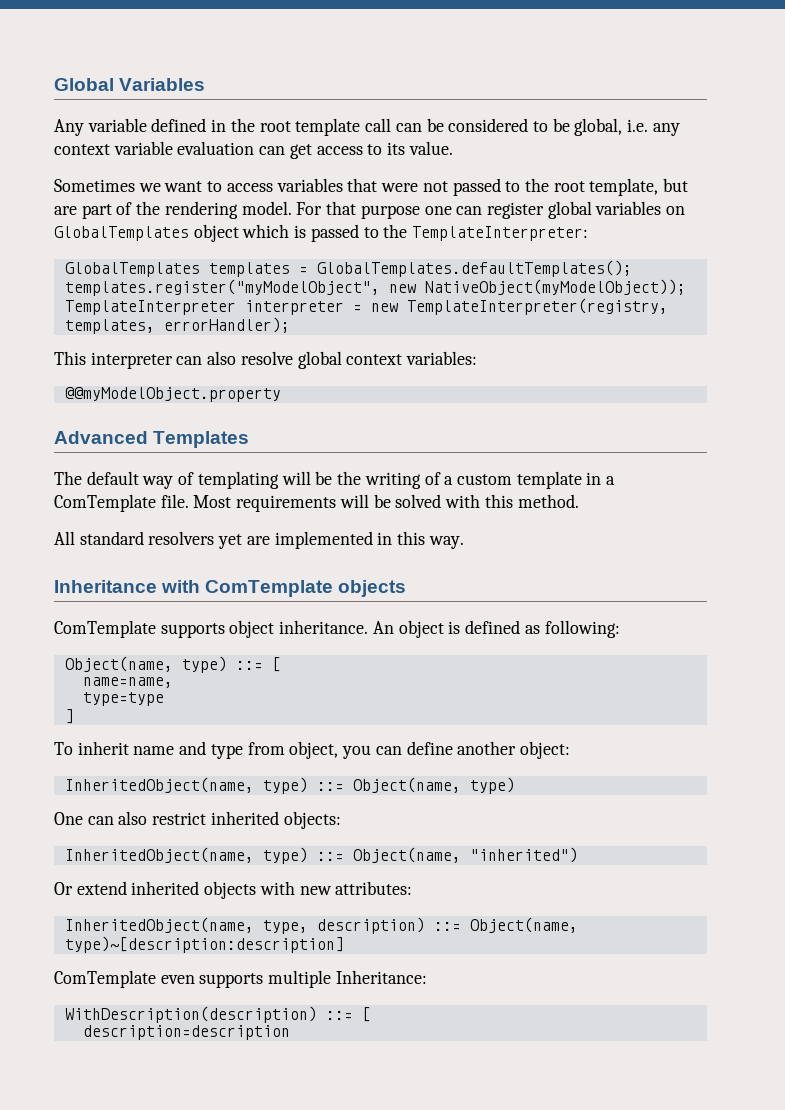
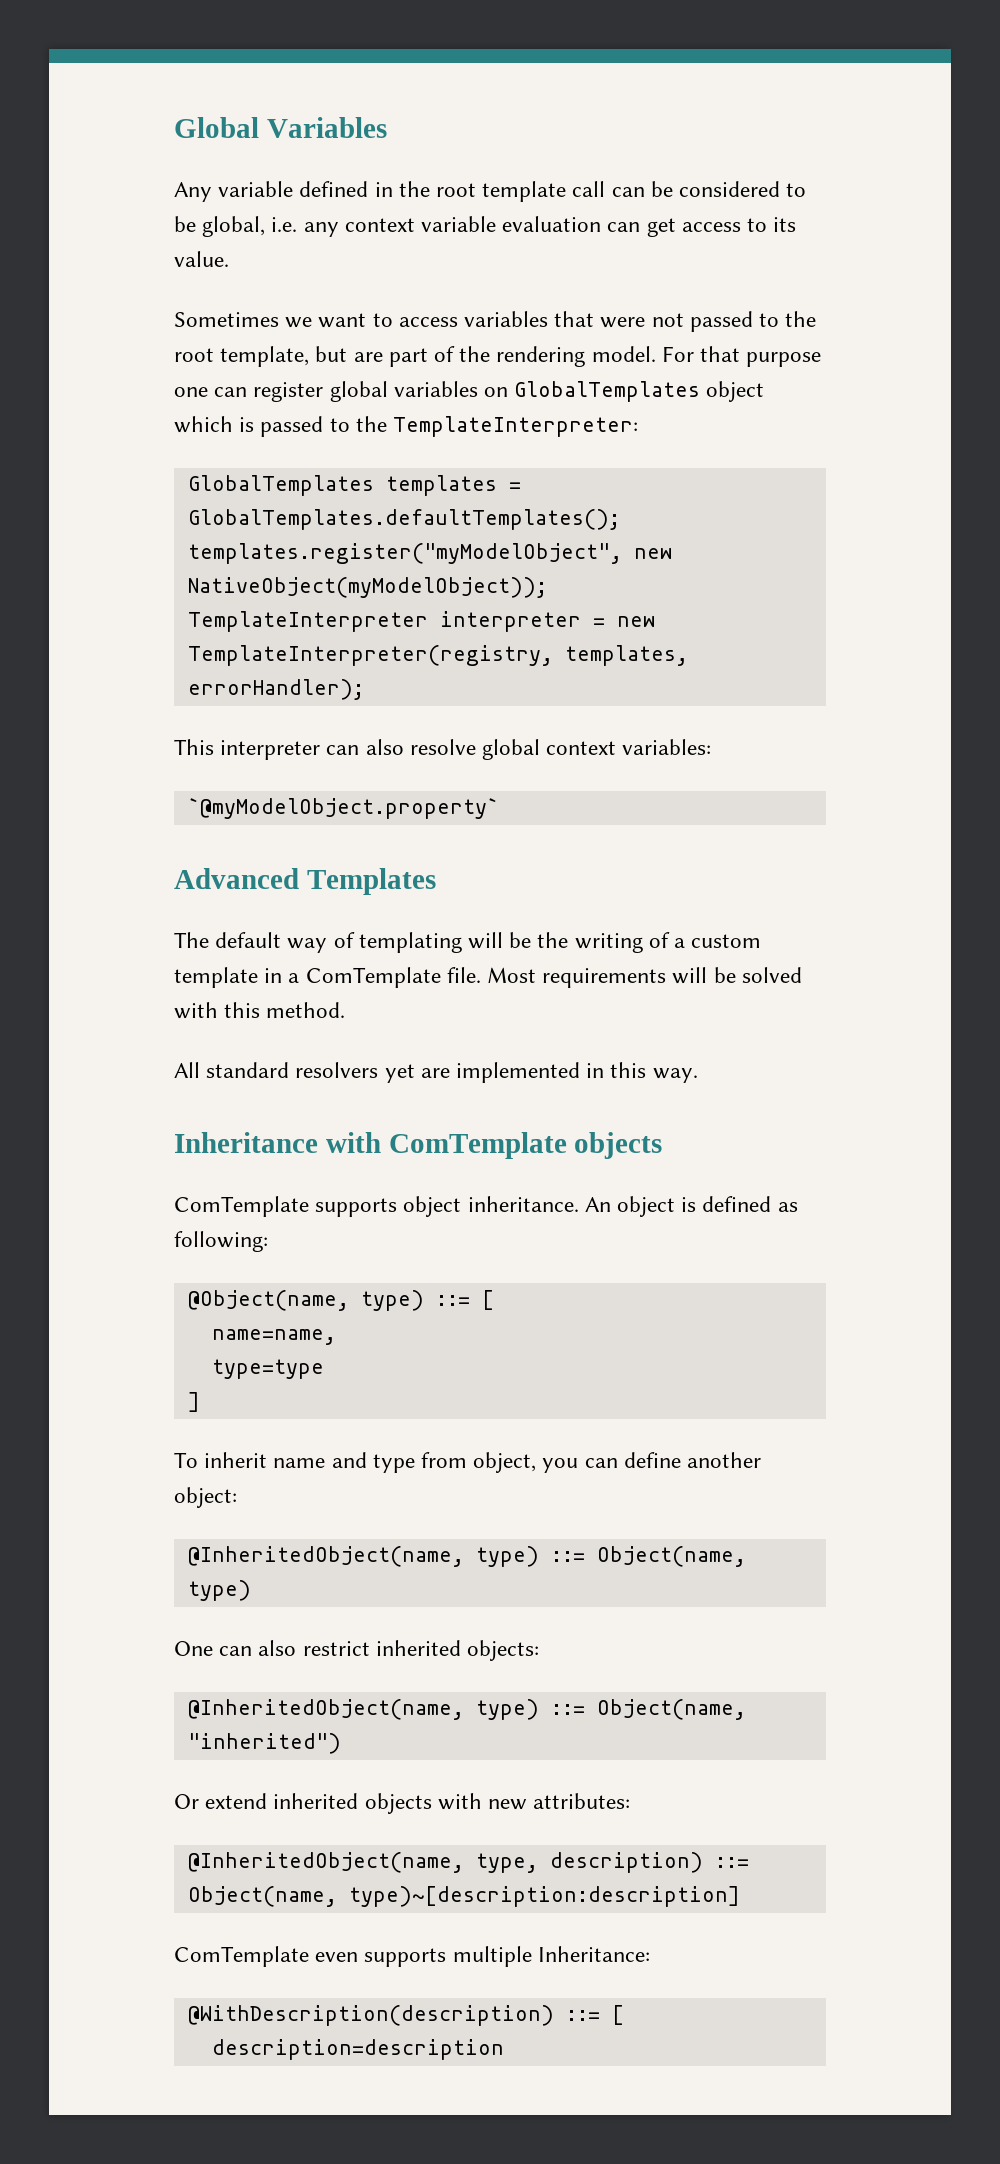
[64,387,281,402] @@myModelObject.property -> [187,798,499,819] `@myModelObject.property`
[64,656,173,672] Object(name, -> [187,1290,349,1311] @Object(name,
[64,777,254,793] InheritedObject(name, -> [187,1546,464,1567] @InheritedObject(name,
[64,847,254,863] InheritedObject(name, -> [187,1699,464,1720] @InheritedObject(name,
[64,917,254,933] InheritedObject(name, -> [187,1852,464,1873] @InheritedObject(name,
[64,1006,317,1023] WithDescription(description) -> [187,2005,554,2026] @WithDescription(description)

